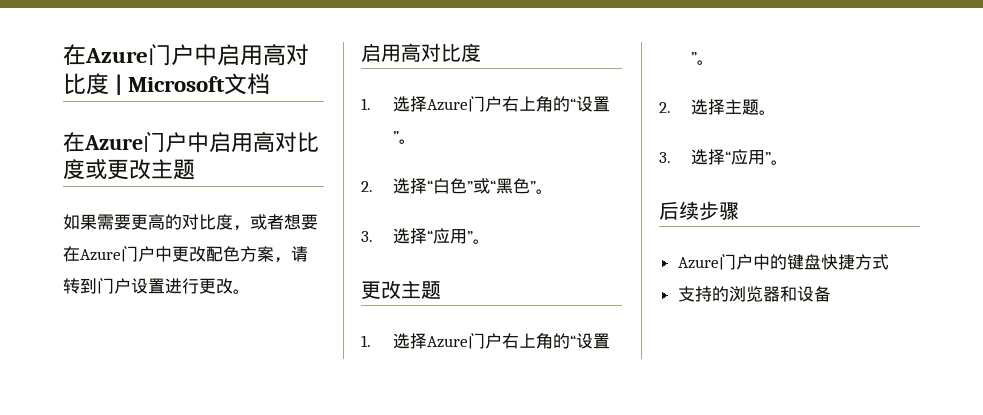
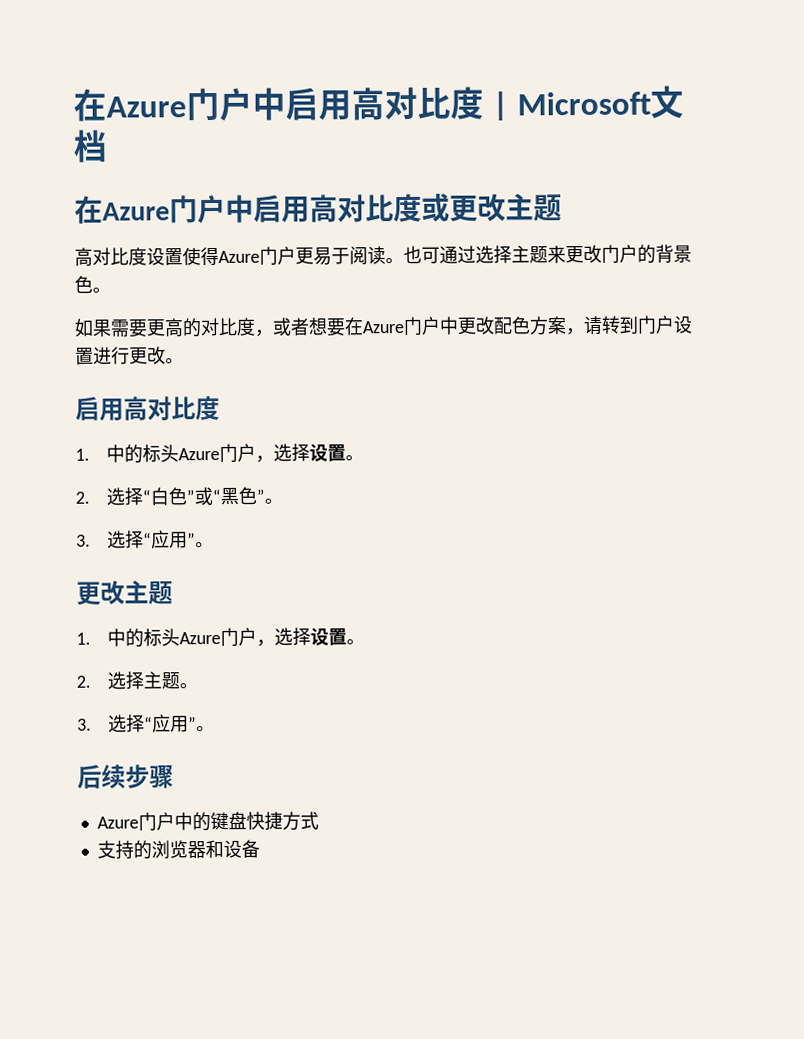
(195, 169) none -> [74,244,692,267] [74,275,111,294] // 高对比度设置使得Azure门户更易于阅读。也可通过选择主题来更改门户的背景色。
[392,95,610,112] [392,131,399,142] 选择Azure门户右上角的“设置” -> [106,443,347,464] 中的标头Azure门户，选择设置
[392,332,610,349] [690,52,697,63] 选择Azure门户右上角的“设置” -> [107,627,348,648] 中的标头Azure门户，选择设置

